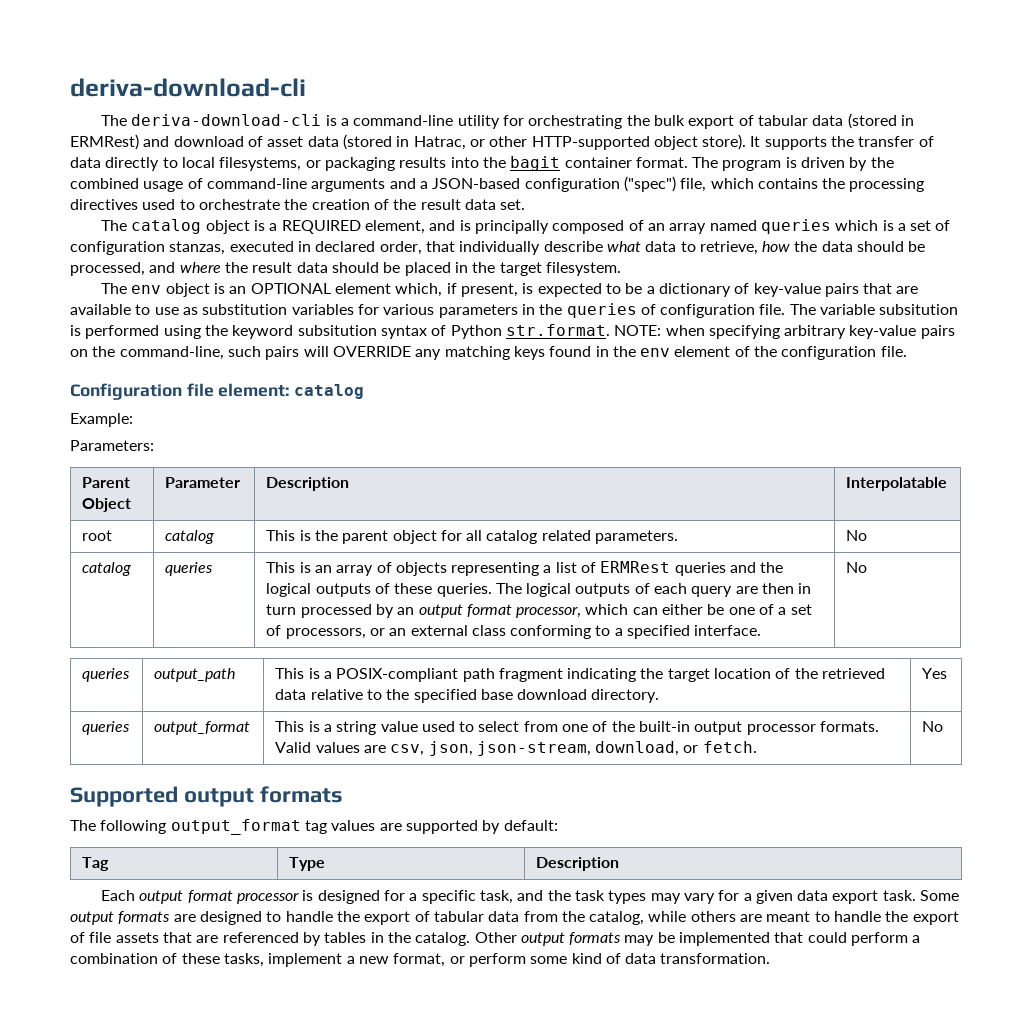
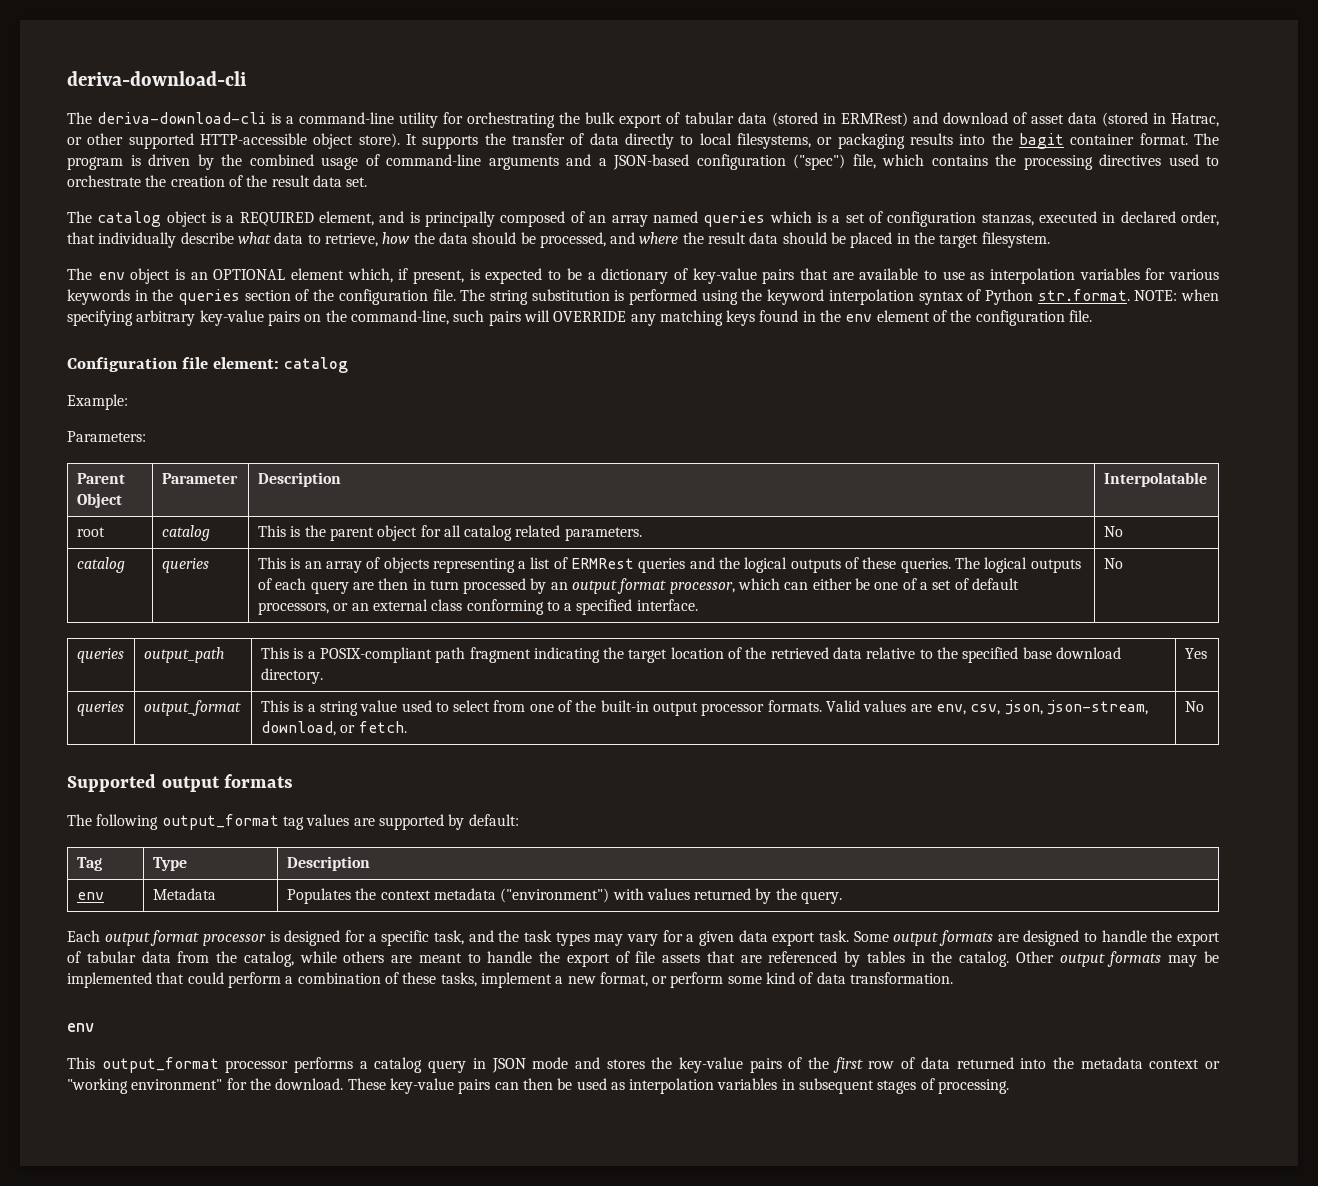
[531,136,650,150] HTTP-supported -> [128,133,307,149] supported HTTP-accessible
[202,304,288,315] substitution -> [989,268,1075,284] interpolation
[438,304,518,318] parameters -> [67,289,130,305] keywords
[640,304,656,315] of -> [244,289,335,301] section of the
[820,304,959,315] variable subsitution -> [489,289,610,305] string substitution
[297,325,377,336] subsitution -> [828,289,914,305] interpolation
(282, 630) none -> [971,578,1019,590] default
(386, 749) none -> [935,704,966,715] env,
(620, 864) none -> [76,892,104,900] [152,888,216,900] [286,888,843,904] // env | Metadata | Populates the context metadata ("environment") with values returned by the query.
(771, 958) none -> [67,1023,94,1032] [67,1057,1221,1073] [67,1078,1010,1094] // env // This output_format processor performs a catalog query in JSON mode and stores the key-value pairs of the first row of data returned into the metadata context or "working environment" for the download. These key-value pairs can then be used as interpolation variables in subsequent stages of processing.

